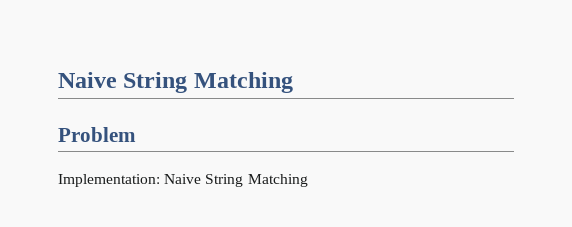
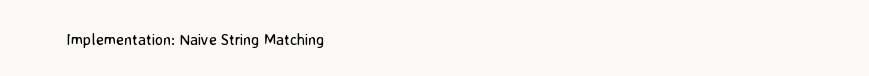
[58,72,293,93] [58,127,136,142] Naive String Matching // Problem // -> (66, 40) none

